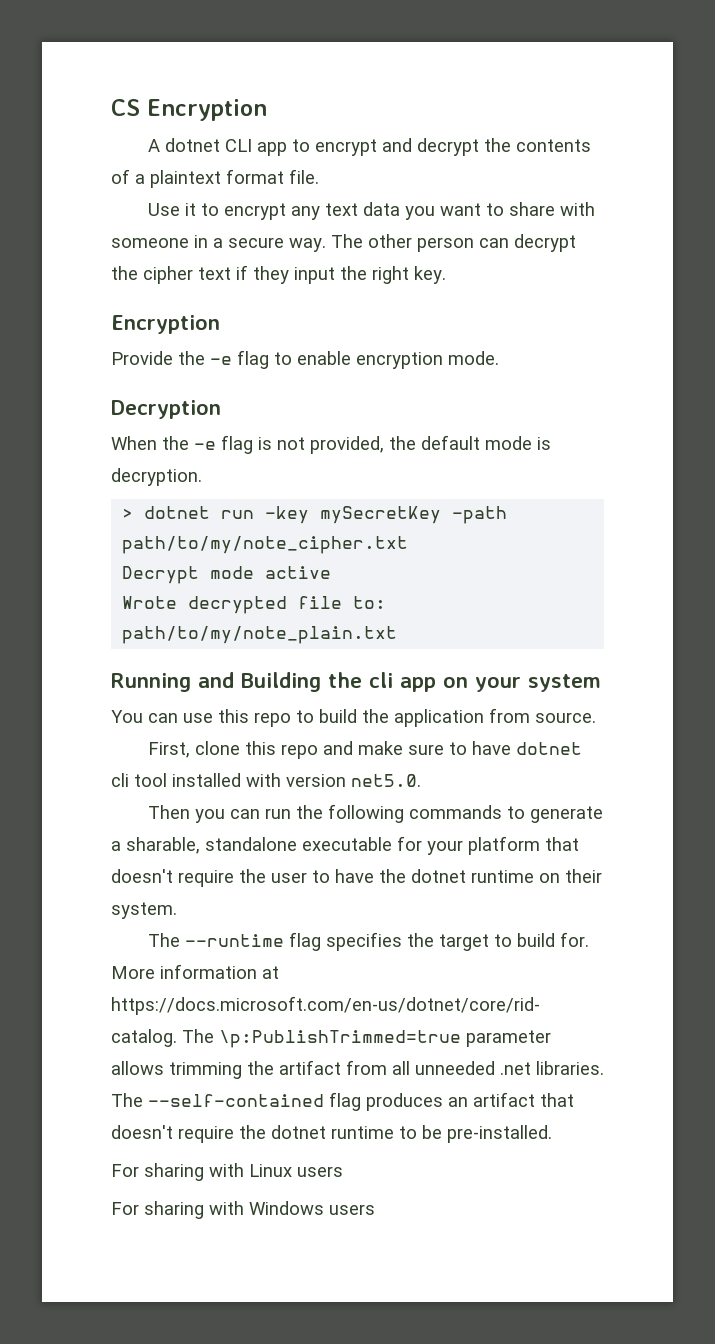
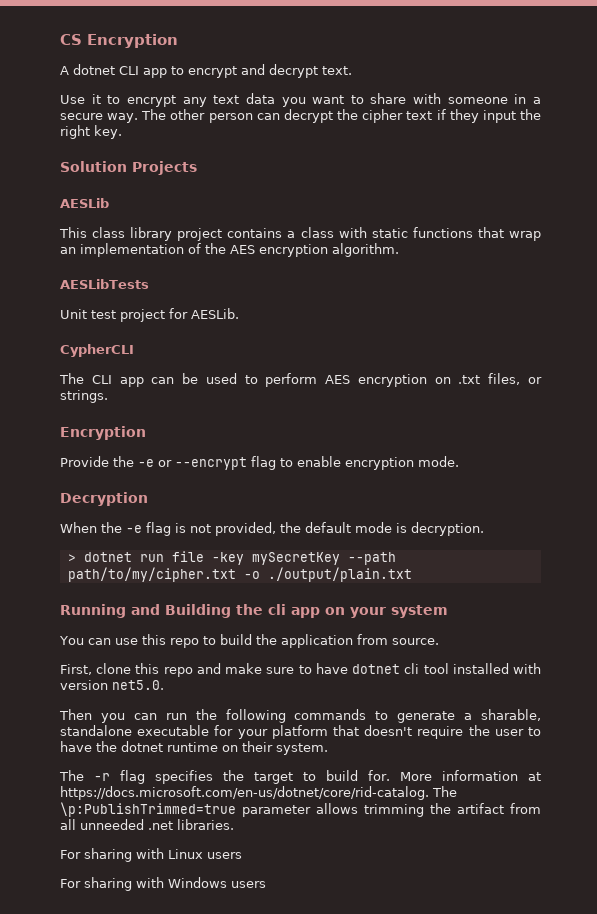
[484,138,592,152] [111,169,319,188] the contents of a plaintext format file. -> [322,66,352,75] text.
(446, 275) none -> [60,161,197,175] [60,198,109,208] [59,227,541,241] [60,243,399,257] [60,279,149,289] [60,308,239,322] [60,344,134,357] [59,373,542,387] [60,390,108,403] // Solution Projects // AESLib // This class library project contains a class with static functions that wrap an implementation of the AES encryption algorithm. // AESLibTests // Unit test project for AESLib. // CypherCLI // The CLI app can be used to perform AES encryption on .txt files, or strings.
(232, 360) none -> [158,457,247,470] or --encrypt
(255, 514) none -> [171,551,204,562] file
[452,506,508,524] [122,536,409,554] [122,566,332,584] [122,596,387,614] [122,626,398,644] -path path/to/my/note_cipher.txt // Decrypt mode active // Wrote decrypted file to: path/to/my/note_plain.txt -> [347,552,396,565] [67,567,412,582] --path path/to/my/cipher.txt -o ./output/plain.txt
[185,934,285,947] --runtime -> [94,773,111,781] -r
[111,1092,574,1111] [111,1125,552,1143] The --self-contained flag produces an artifact that doesn't require the dotnet runtime to be pre-installed. -> (234, 824) none

